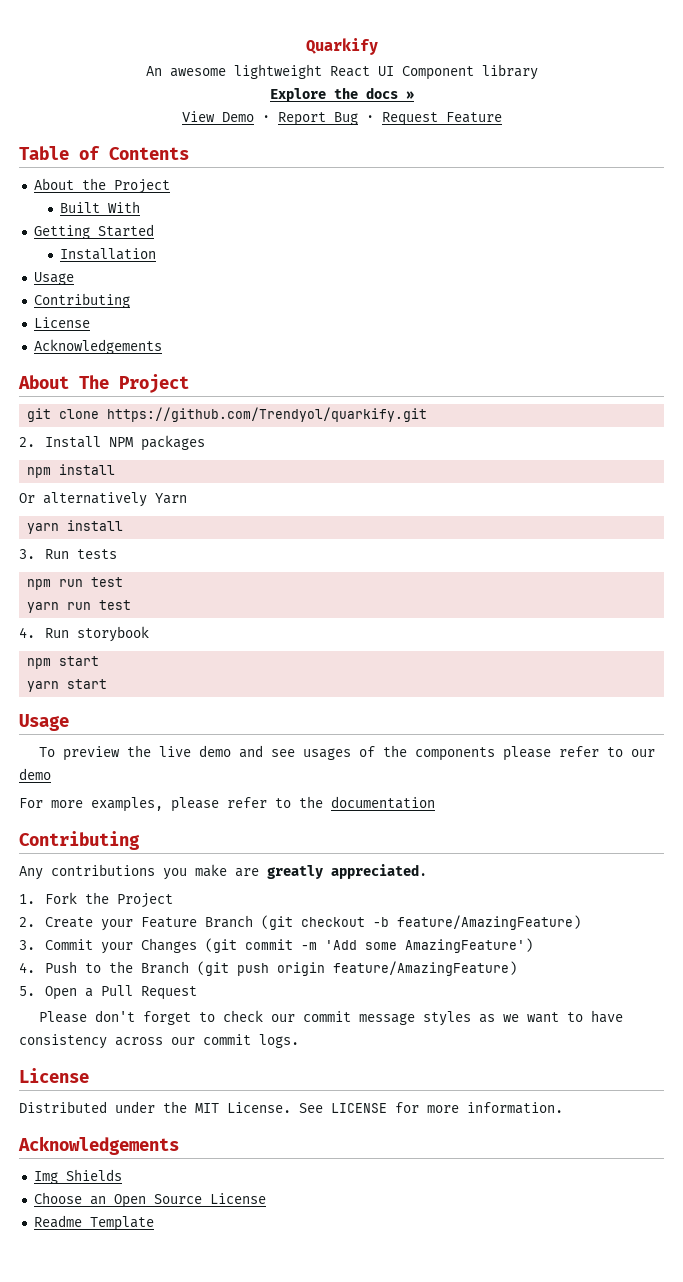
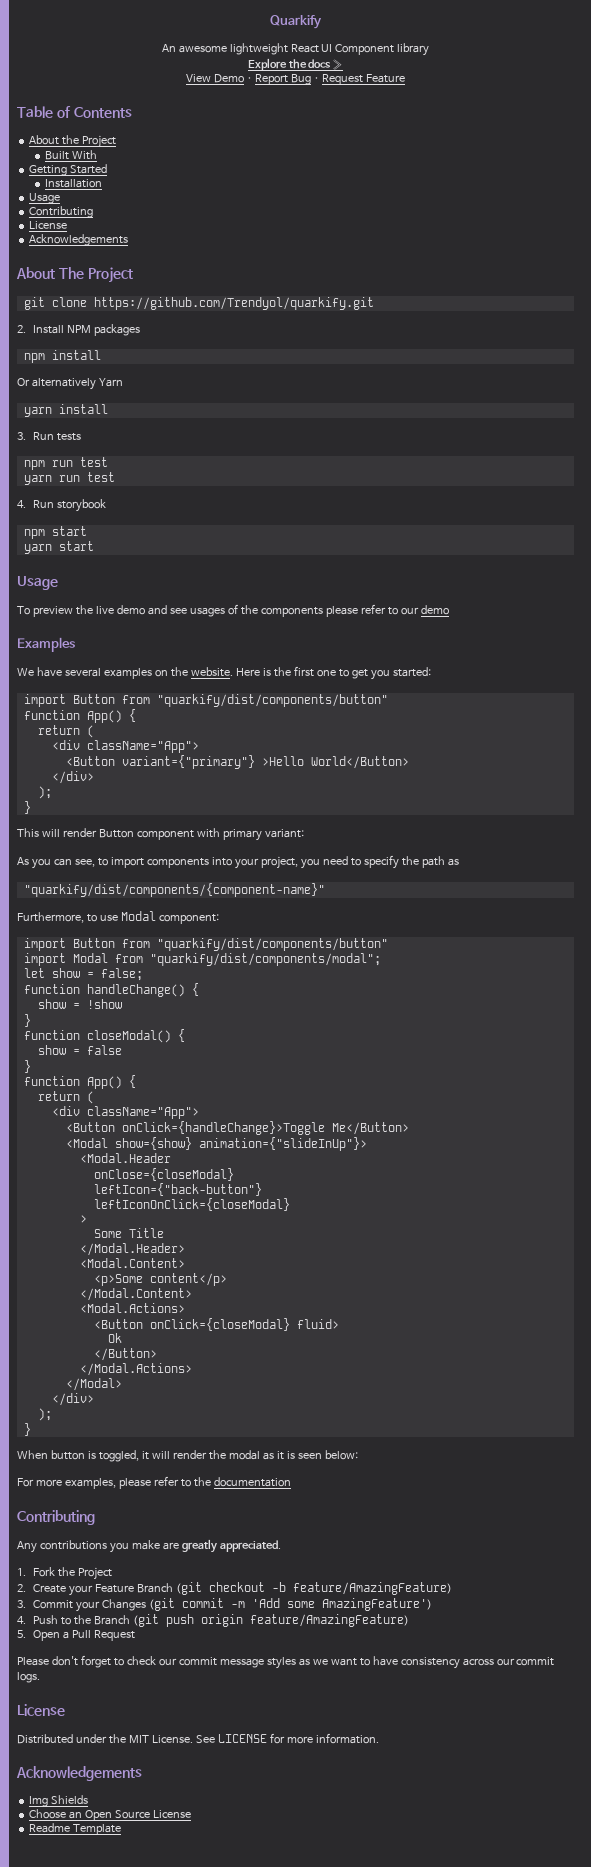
(51, 774) none -> [17,637,75,652] [17,666,431,680] [23,694,388,707] [23,709,136,723] [37,725,94,738] [51,740,199,753] [65,755,409,769] [51,771,94,784] [37,786,52,799] [23,801,31,814] [17,828,304,841] [17,855,459,869] [23,883,325,897] [17,911,219,924] [23,938,388,951] [23,953,381,966] [23,968,143,981] [23,983,199,997] [37,999,122,1009] [23,1014,31,1027] [23,1029,185,1043] [37,1045,122,1055] [23,1060,31,1073] [23,1075,136,1089] [37,1091,94,1104] [51,1106,199,1119] [65,1121,409,1135] [65,1137,367,1151] [79,1153,171,1163] [93,1168,234,1181] [93,1183,262,1196] [93,1198,290,1211] [79,1215,87,1223] [93,1228,164,1238] [79,1243,185,1256] [79,1258,185,1268] [93,1273,227,1286] [79,1288,192,1301] [79,1303,185,1313] [93,1318,339,1331] [107,1333,122,1343] [93,1348,157,1361] [79,1363,192,1376] [65,1378,122,1391] [51,1393,94,1406] [37,1408,52,1421] [23,1423,31,1436] [17,1450,358,1462] // Examples // We have several examples on the website. Here is the first one to get you started: // import Button from "quarkify/dist/components/button" // function App() { // return ( // <div className="App"> // <Button variant={"primary"} >Hello World</Button> // </div> // ); // } // This will render Button component with primary variant: // As you can see, to import components into your project, you need to specify the path as // "quarkify/dist/components/{component-name}" // Furthermore, to use Modal component: // import Button from "quarkify/dist/components/button" // import Modal from "quarkify/dist/components/modal"; // let show = false; // function handleChange() { // show = !show // } // function closeModal() { // show = false // } // function App() { // return ( // <div className="App"> // <Button onClick={handleChange}>Toggle Me</Button> // <Modal show={show} animation={"slideInUp"}> // <Modal.Header // onClose={closeModal} // leftIcon={"back-button"} // leftIconOnClick={closeModal} // > // Some Title // </Modal.Header> // <Modal.Content> // <p>Some content</p> // </Modal.Content> // <Modal.Actions> // <Button onClick={closeModal} fluid> // Ok // </Button> // </Modal.Actions> // </Modal> // </div> // ); // } // When button is toggled, it will render the modal as it is seen below:

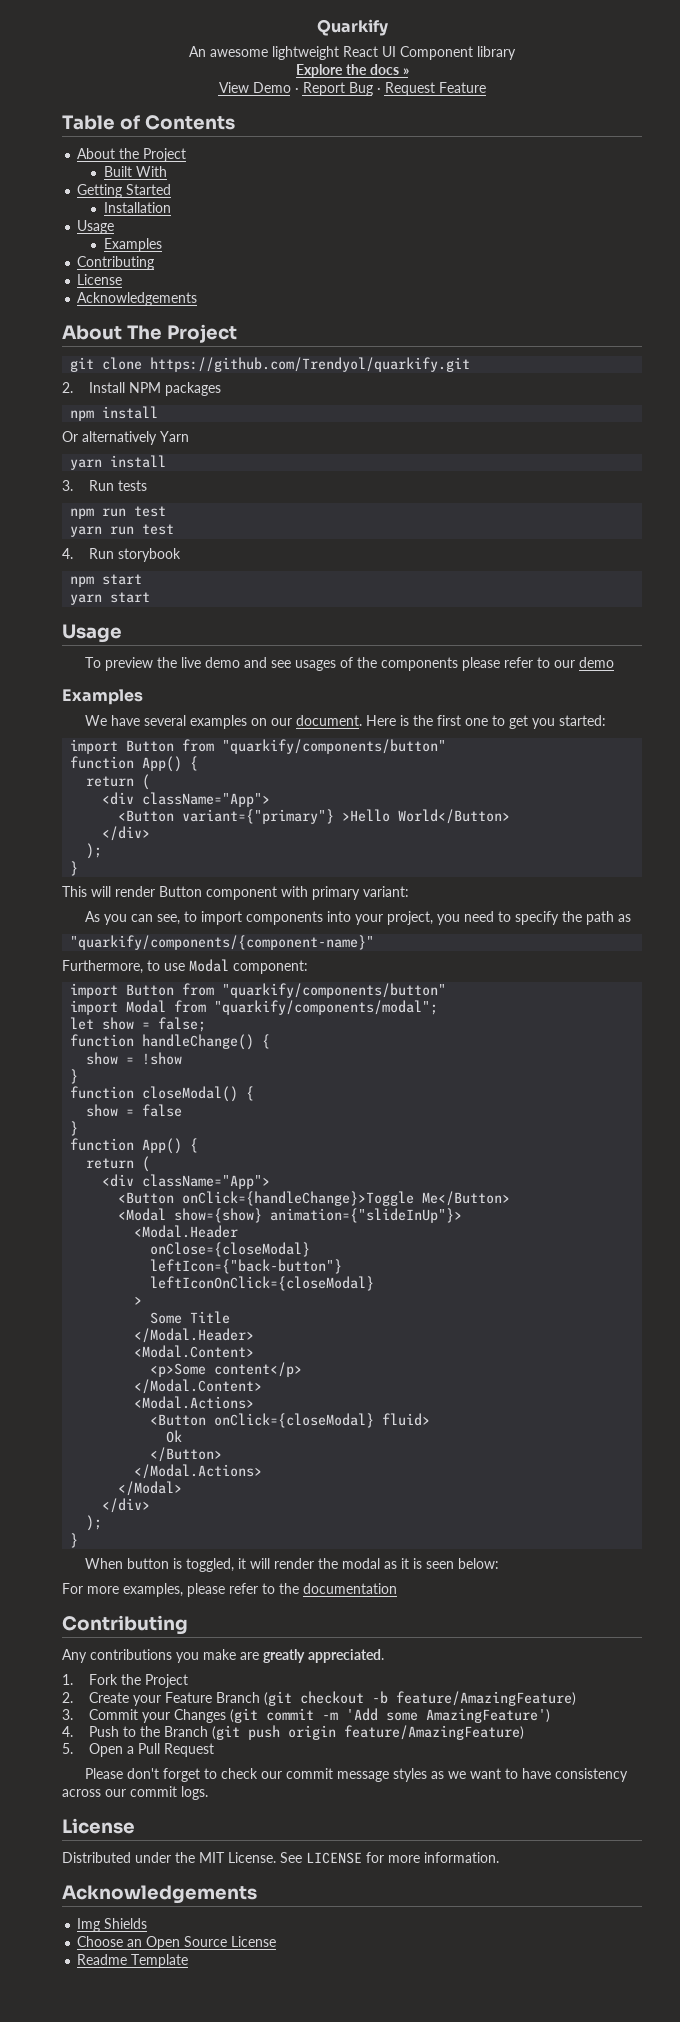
(61, 198) none -> [104,238,163,252] // Examples
[170,667,233,677] the website. -> [270,715,362,726] our document.
[156,694,388,707] "quarkify/dist/components/button" -> [222,739,447,754] "quarkify/components/button"
[23,883,325,897] "quarkify/dist/components/{component-name}" -> [70,935,375,950] "quarkify/components/{component-name}"
[156,938,388,951] "quarkify/dist/components/button" -> [222,983,447,998] "quarkify/components/button"
[149,953,381,966] "quarkify/dist/components/modal"; -> [214,1000,439,1015] "quarkify/components/modal";

